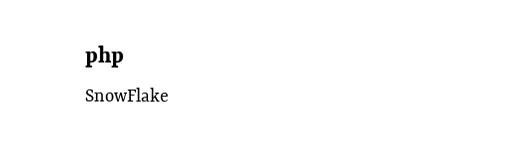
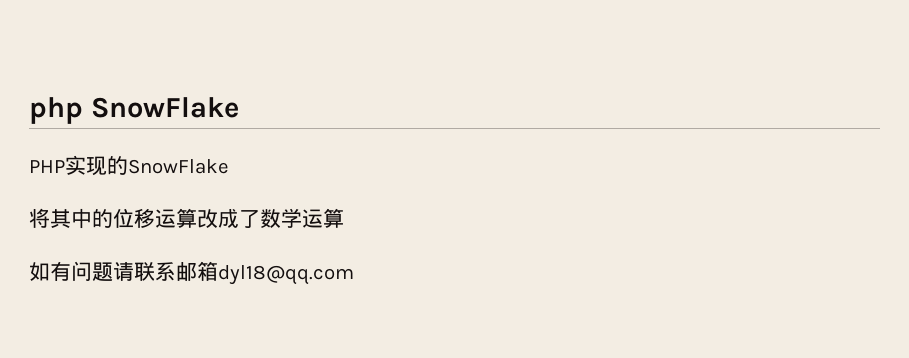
[84,87,169,102] // SnowFlake -> [90,97,239,118] [29,155,229,176] [29,208,344,229] [29,261,354,285] SnowFlake // PHP实现的SnowFlake // 将其中的位移运算改成了数学运算 // 如有问题请联系邮箱dyl18@qq.com

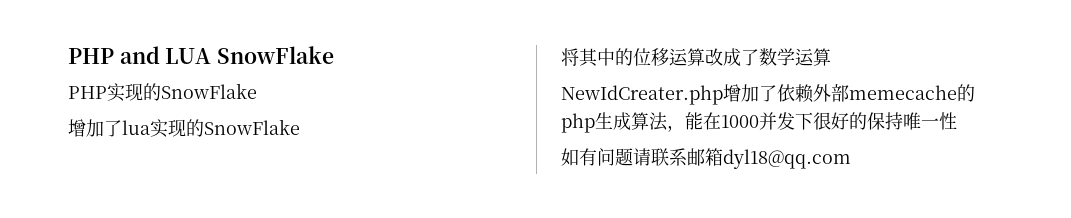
[29,97,83,124] php -> [68,46,212,64] PHP and LUA
(229, 166) none -> [68,119,300,138] // 增加了lua实现的SnowFlake
(344, 218) none -> [561,84,975,105] [561,112,957,133] // NewIdCreater.php增加了依赖外部memecache的php生成算法，能在1000并发下很好的保持唯一性

